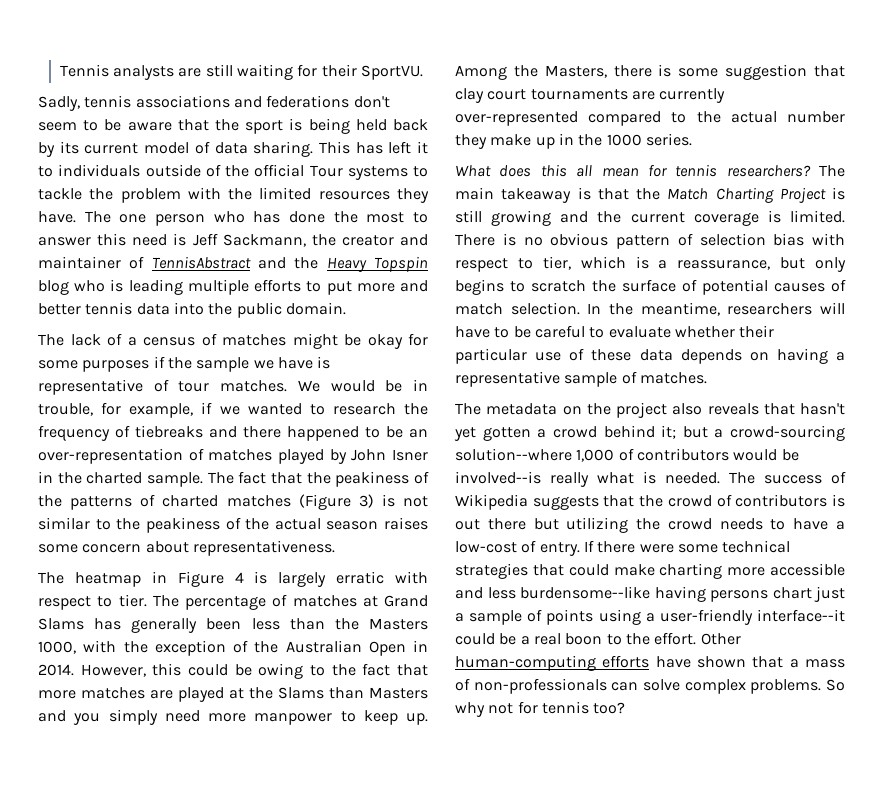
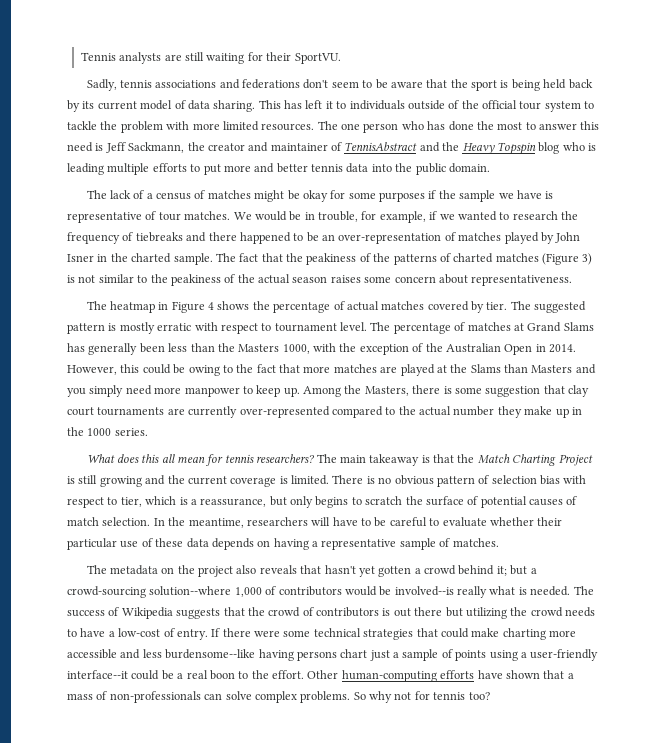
[309,165,408,180] Tour systems -> [519,101,581,112] tour system
[228,187,429,203] [38,211,76,223] the limited resources they have. -> [192,121,315,131] more limited resources.
[254,571,327,587] is largely -> [217,301,587,313] [67,322,155,334] shows the percentage of actual matches covered by tier. The suggested pattern is mostly
[118,594,147,607] tier. -> [274,322,367,332] tournament level.

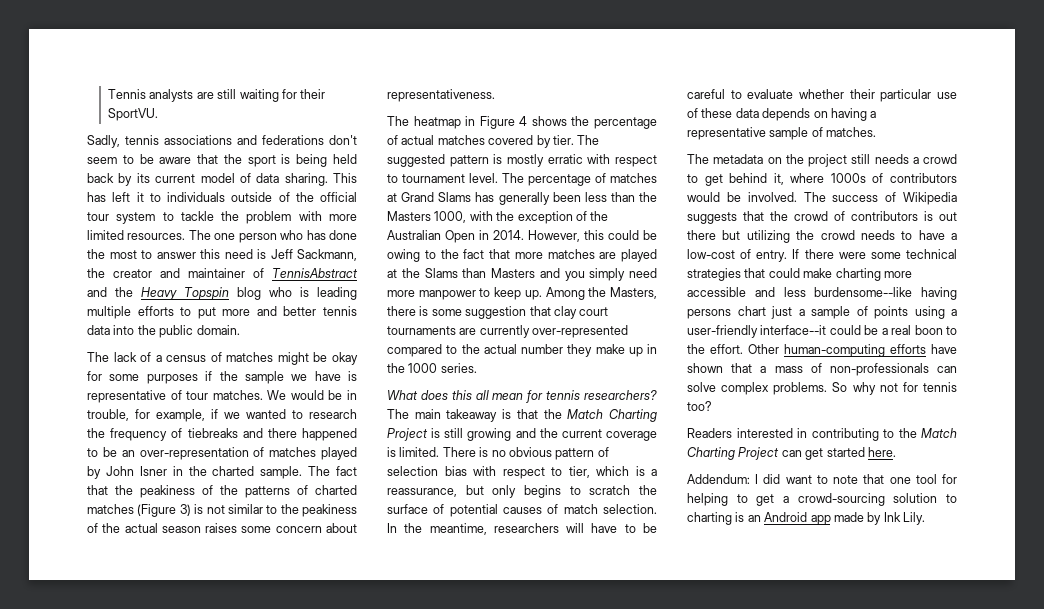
[236,565,537,577] [67,586,571,598] also reveals that hasn't yet gotten a crowd behind it; but a crowd-sourcing solution--where 1,000 of contributors would be involved--is really what is needed. -> [851,154,957,164] [687,173,957,186] [687,192,797,202] still needs a crowd to get behind it, where 1000s of contributors would be involved.
(490, 696) none -> [687,428,957,441] [687,447,896,460] [687,474,957,484] [687,493,957,506] [687,512,925,525] // Readers interested in contributing to the Match Charting Project can get started here. // Addendum: I did want to note that one tool for helping to get a crowd-sourcing solution to charting is an Android app made by Ink Lily.

